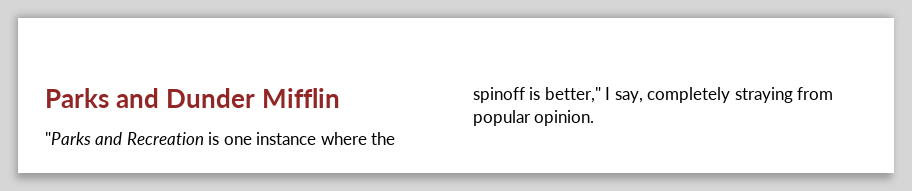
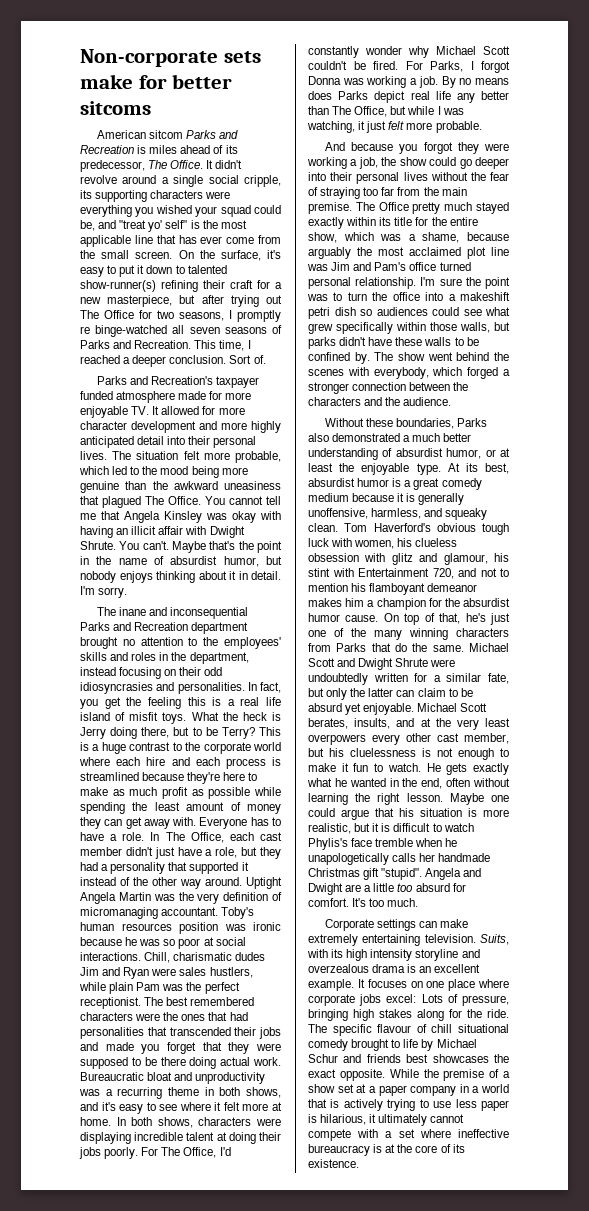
[45,88,341,108] [45,132,396,145] [473,87,834,103] [473,110,595,126] Parks and Dunder Mifflin // "Parks and Recreation is one instance where the spinoff is better," I say, completely straying from popular opinion. -> [80,49,261,67] [80,74,233,89] [80,101,151,115] [96,130,239,139] [80,145,238,154] [80,160,243,172] [80,175,281,187] [80,190,231,202] [80,205,281,217] [80,220,247,232] [80,235,281,247] [80,250,281,261] [80,265,227,277] [80,280,282,292] [80,295,282,307] [80,310,281,322] [80,325,282,337] [80,340,251,351] [80,355,266,367] [96,376,260,388] [80,391,252,403] [80,406,245,418] [80,421,281,433] [80,436,257,448] [80,451,281,463] [79,466,248,478] [80,481,281,493] [80,496,281,508] [80,511,281,523] [80,526,245,538] [80,541,282,553] [80,556,282,567] [80,571,281,583] [80,586,128,598] [96,607,249,619] [80,622,249,634] [80,637,281,649] [80,652,249,664] [80,667,223,679] [80,682,281,694] [80,697,281,709] [80,712,281,724] [80,727,281,739] [80,742,281,754] [79,757,281,769] [80,772,258,784] [80,787,281,799] [80,802,281,814] [80,817,281,829] [80,832,282,843] [80,847,281,859] [80,862,249,874] [80,877,282,889] [80,892,282,904] [80,907,255,919] [80,922,281,934] [80,937,246,949] [80,952,266,963] [80,967,253,979] [79,982,240,994] [80,997,255,1009] [80,1012,248,1021] [80,1027,281,1039] [80,1042,281,1054] [80,1057,281,1069] [80,1072,266,1084] [79,1087,281,1099] [80,1102,282,1114] [80,1117,281,1128] [80,1132,281,1144] [79,1147,231,1159] [308,46,510,58] [308,61,510,73] [308,76,509,88] [308,91,509,103] [308,106,464,117] [307,121,482,133] [324,142,509,154] [307,157,509,169] [308,172,509,184] [308,187,467,199] [308,202,509,214] [308,217,478,229] [308,232,509,243] [308,247,509,259] [307,262,471,271] [308,277,510,289] [307,292,510,301] [308,307,510,319] [308,322,510,334] [308,337,479,349] [308,352,509,364] [308,367,510,379] [308,382,469,394] [308,397,452,406] [324,418,488,429] [308,433,472,442] [308,448,510,460] [308,463,509,475] [308,478,482,490] [308,493,465,505] [308,508,488,520] [308,523,509,535] [308,538,458,549] [308,553,509,565] [308,568,509,579] [308,583,478,595] [308,598,510,610] [308,613,510,625] [308,628,509,640] [308,643,509,652] [308,658,456,670] [308,673,509,685] [308,688,473,700] [308,703,488,715] [308,718,510,730] [308,733,509,745] [308,748,509,760] [308,763,509,775] [307,778,510,789] [308,793,509,805] [308,808,509,820] [308,823,474,834] [308,838,458,850] [308,853,491,865] [308,868,482,880] [308,883,466,895] [308,898,419,907] [324,919,469,931] [308,934,509,946] [307,949,480,961] [308,964,481,973] [308,979,509,991] [308,994,509,1006] [308,1009,509,1021] [308,1024,509,1036] [308,1039,477,1051] [308,1054,509,1063] [308,1069,510,1081] [308,1084,509,1096] [308,1099,509,1111] [308,1114,465,1126] [308,1129,509,1141] [308,1144,465,1156] [308,1159,359,1168] Non-corporate sets make for better sitcoms // American sitcom Parks and Recreation is miles ahead of its predecessor, The Office. It didn't revolve around a single social cripple, its supporting characters were everything you wished your squad could be, and "treat yo' self" is the most applicable line that has ever come from the small screen. On the surface, it's easy to put it down to talented show-runner(s) refining their craft for a new masterpiece, but after trying out The Office for two seasons, I promptly re binge-watched all seven seasons of Parks and Recreation. This time, I reached a deeper conclusion. Sort of. // Parks and Recreation's taxpayer funded atmosphere made for more enjoyable TV. It allowed for more character development and more highly anticipated detail into their personal lives. The situation felt more probable, which led to the mood being more genuine than the awkward uneasiness that plagued The Office. You cannot tell me that Angela Kinsley was okay with having an illicit affair with Dwight Shrute. You can't. Maybe that's the point in the name of absurdist humor, but nobody enjoys thinking about it in detail. I'm sorry. // The inane and inconsequential Parks and Recreation department brought no attention to the employees' skills and roles in the department, instead focusing on their odd idiosyncrasies and personalities. In fact, you get the feeling this is a real life island of misfit toys. What the heck is Jerry doing there, but to be Terry? This is a huge contrast to the corporate world where each hire and each process is streamlined because they're here to make as much profit as possible while spending the least amount of money they can get away with. Everyone has to have a role. In The Office, each cast member didn't just have a role, but they had a personality that supported it instead of the other way around. Uptight Angela Martin was the very definition of micromanaging accountant. Toby's human resources position was ironic because he was so poor at social interactions. Chill, charismatic dudes Jim and Ryan were sales hustlers, while plain Pam was the perfect receptionist. The best remembered characters were the ones that had personalities that transcended their jobs and made you forget that they were supposed to be there doing actual work. Bureaucratic bloat and unproductivity was a recurring theme in both shows, and it's easy to see where it felt more at home. In both shows, characters were displaying incredible talent at doing their jobs poorly. For The Office, I'd constantly wonder why Michael Scott couldn't be fired. For Parks, I forgot Donna was working a job. By no means does Parks depict real life any better than The Office, but while I was watching, it just felt more probable. // And because you forgot they were working a job, the show could go deeper into their personal lives without the fear of straying too far from the main premise. The Office pretty much stayed exactly within its title for the entire show, which was a shame, because arguably the most acclaimed plot line was Jim and Pam's office turned personal relationship. I'm sure the point was to turn the office into a makeshift petri dish so audiences could see what grew specifically within those walls, but parks didn't have these walls to be confined by. The show went behind the scenes with everybody, which forged a stronger connection between the characters and the audience. // Without these boundaries, Parks also demonstrated a much better understanding of absurdist humor, or at least the enjoyable type. At its best, absurdist humor is a great comedy medium because it is generally unoffensive, harmless, and squeaky clean. Tom Haverford's obvious tough luck with women, his clueless obsession with glitz and glamour, his stint with Entertainment 720, and not to mention his flamboyant demeanor makes him a champion for the absurdist humor cause. On top of that, he's just one of the many winning characters from Parks that do the same. Michael Scott and Dwight Shrute were undoubtedly written for a similar fate, but only the latter can claim to be absurd yet enjoyable. Michael Scott berates, insults, and at the very least overpowers every other cast member, but his cluelessness is not enough to make it fun to watch. He gets exactly what he wanted in the end, often without learning the right lesson. Maybe one could argue that his situation is more realistic, but it is difficult to watch Phylis's face tremble when he unapologetically calls her handmade Christmas gift "stupid". Angela and Dwight are a little too absurd for comfort. It's too much. // Corporate settings can make extremely entertaining television. Suits, with its high intensity storyline and overzealous drama is an excellent example. It focuses on one place where corporate jobs excel: Lots of pressure, bringing high stakes along for the ride. The specific flavour of chill situational comedy brought to life by Michael Schur and friends best showcases the exact opposite. While the premise of a show set at a paper company in a world that is actively trying to use less paper is hilarious, it ultimately cannot compete with a set where ineffective bureaucracy is at the core of its existence.

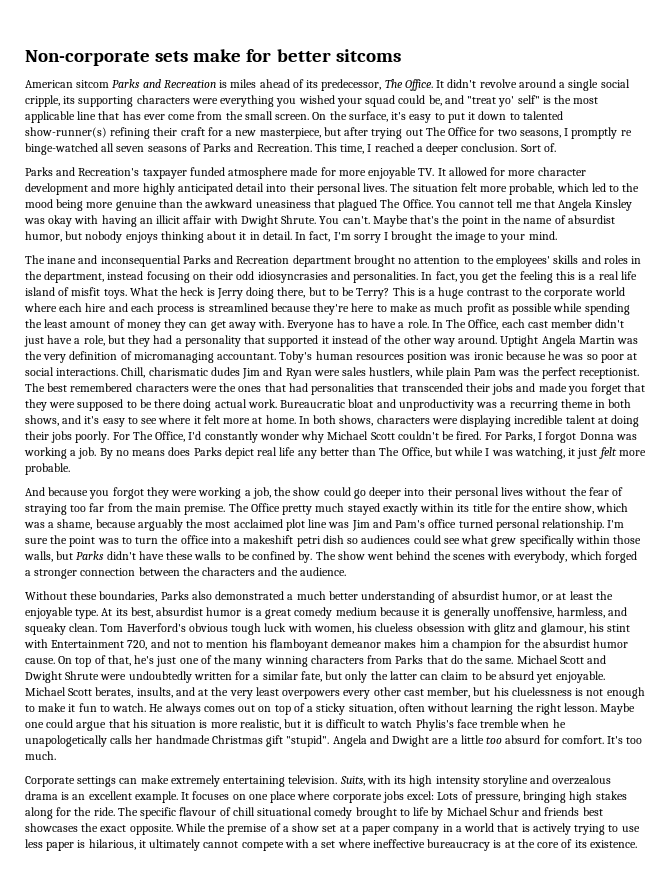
[80,586,128,598] I'm sorry. -> [295,231,557,243] In fact, I'm sorry I brought the image to your mind.
[308,337,336,349] parks -> [76,551,105,560] Parks
[446,763,509,775] [307,778,443,789] gets exactly what he wanted in the end, -> [165,703,396,715] always comes out on top of a sticky situation,

